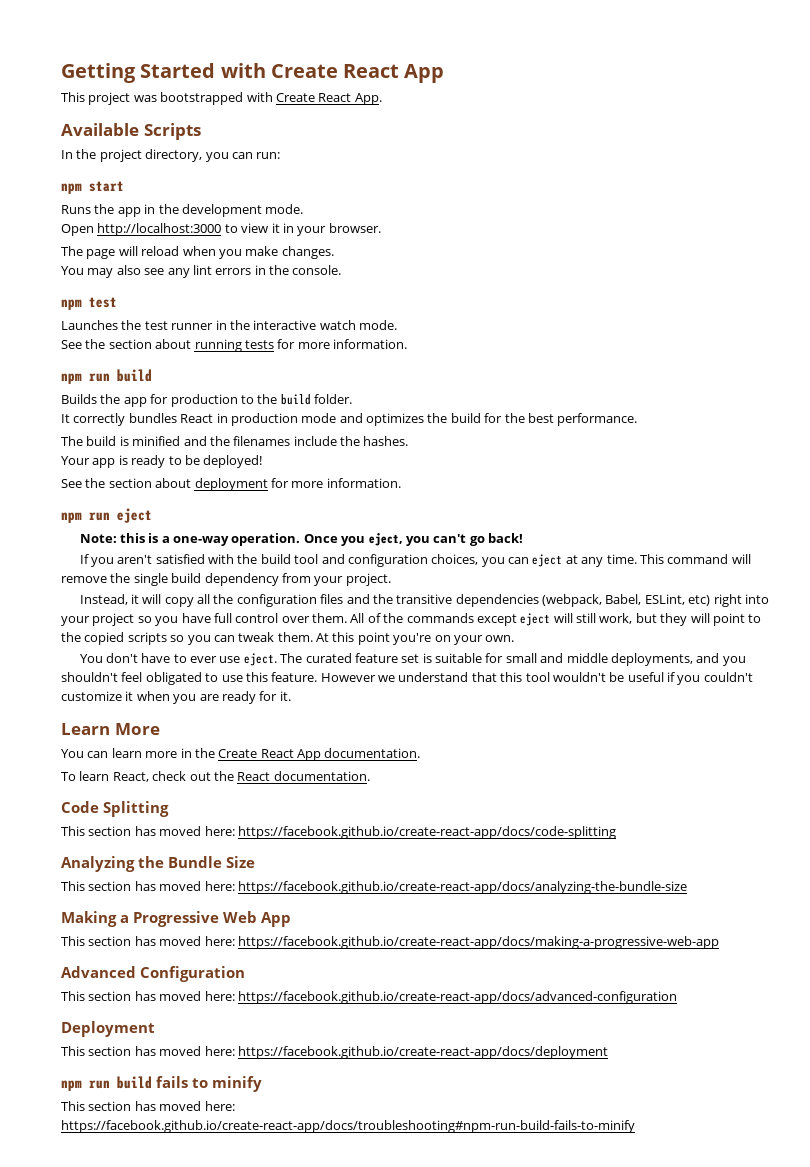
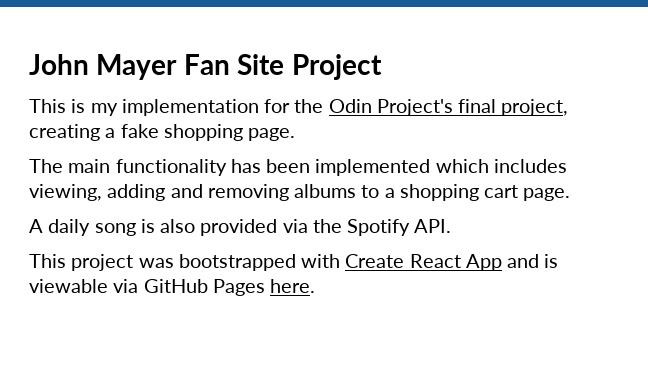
[61,63,445,83] Getting Started with Create React App -> [29,54,382,80] [29,99,569,116] [29,124,296,141] [29,159,567,176] [29,184,571,201] [29,219,452,236] John Mayer Fan Site Project // This is my implementation for the Odin Project's final project, creating a fake shopping page. // The main functionality has been implemented which includes viewing, adding and removing albums to a shopping cart page. // A daily song is also provided via the Spotify API.
[354,93,382,105] [61,123,201,140] [61,149,281,162] [61,181,124,194] [61,204,304,217] [61,223,381,236] [61,246,334,259] [61,265,342,278] [61,297,117,310] [61,320,397,330] [61,339,407,352] [61,369,152,384] [61,394,352,407] [61,413,638,426] [61,436,409,446] [61,455,263,468] [61,478,401,491] [61,508,152,523] [79,533,524,546] [79,554,751,567] [61,573,391,586] [79,594,769,607] [61,613,762,626] [61,632,515,645] [79,653,746,666] [61,672,753,685] [61,691,291,704] [61,723,160,735] [61,748,421,761] [61,771,370,782] [61,801,169,817] [61,826,616,839] [61,856,255,872] [61,881,687,894] [61,911,291,927] [61,936,719,949] [61,966,245,982] [61,991,677,1004] [61,1021,155,1037] [61,1046,608,1059] [61,1076,262,1092] [61,1101,235,1111] [61,1120,635,1133] App. // Available Scripts // In the project directory, you can run: // npm start // Runs the app in the development mode. // Open http://localhost:3000 to view it in your browser. // The page will reload when you make changes. // You may also see any lint errors in the console. // npm test // Launches the test runner in the interactive watch mode. // See the section about running tests for more information. // npm run build // Builds the app for production to the build folder. // It correctly bundles React in production mode and optimizes the build for the best performance. // The build is minified and the filenames include the hashes. // Your app is ready to be deployed! // See the section about deployment for more information. // npm run eject // Note: this is a one-way operation. Once you eject, you can't go back! // If you aren't satisfied with the build tool and configuration choices, you can eject at any time. This command will remove the single build dependency from your project. // Instead, it will copy all the configuration files and the transitive dependencies (webpack, Babel, ESLint, etc) right into your project so you have full control over them. All of the commands except eject will still work, but they will point to the copied scripts so you can tweak them. At this point you're on your own. // You don't have to ever use eject. The curated feature set is suitable for small and middle deployments, and you shouldn't feel obligated to use this feature. However we understand that this tool wouldn't be useful if you couldn't customize it when you are ready for it. // Learn More // You can learn more in the Create React App documentation. // To learn React, check out the React documentation. // Code Splitting // This section has moved here: https://facebook.github.io/create-react-app/docs/code-splitting // Analyzing the Bundle Size // This section has moved here: https://facebook.github.io/create-react-app/docs/analyzing-the-bundle-size // Making a Progressive Web App // This section has moved here: https://facebook.github.io/create-react-app/docs/making-a-progressive-web-app // Advanced Configuration // This section has moved here: https://facebook.github.io/create-react-app/docs/advanced-configuration // Deployment // This section has moved here: https://facebook.github.io/create-react-app/docs/deployment // npm run build fails to minify // This section has moved here: https://facebook.github.io/create-react-app/docs/troubleshooting#npm-run-build-fails-to-minify -> [465,254,559,271] [29,279,316,296] App and is viewable via GitHub Pages here.

